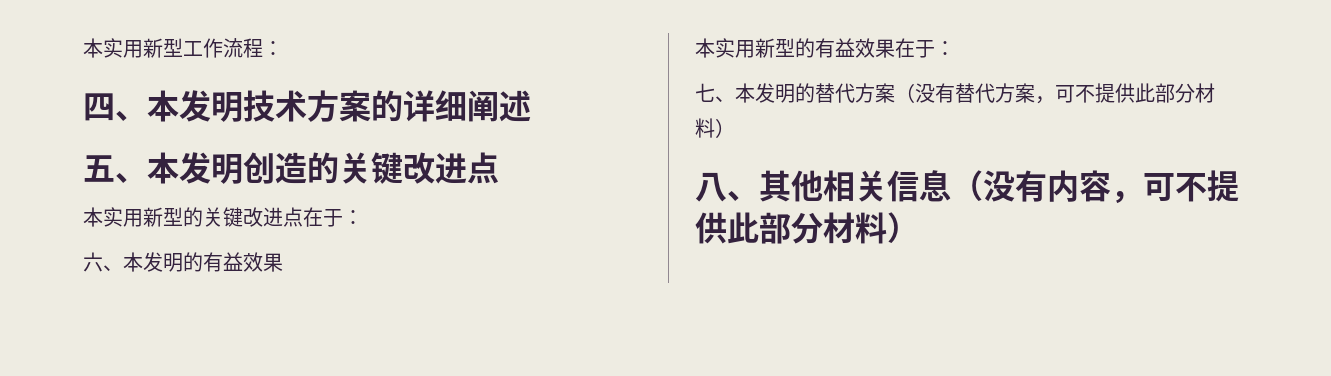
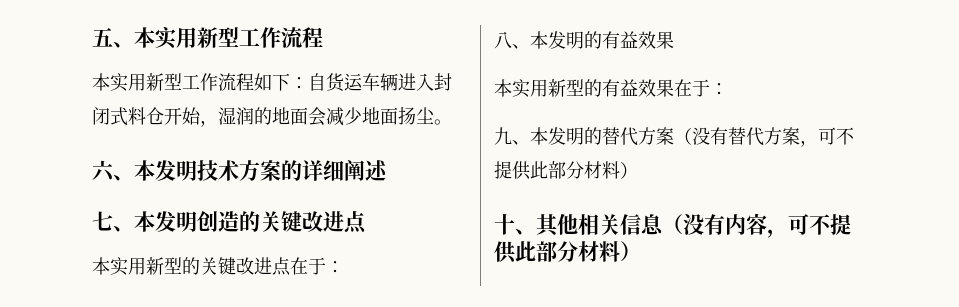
[83,38,283,58] [83,93,115,121] 本实用新型工作流程： // 四 -> [92,27,323,49] [92,73,452,92] [92,106,452,127] [92,160,115,182] 五、本实用新型工作流程 // 本实用新型工作流程如下：自货运车辆进入封闭式料仓开始，湿润的地面会减少地面扬尘。 // 六
[83,155,115,182] 五 -> [92,211,113,231] 七
[83,252,103,272] 六 -> [494,31,512,49] 八
[695,83,715,102] 七 -> [494,127,512,145] 九
[695,172,727,202] 八 -> [494,214,515,235] 十

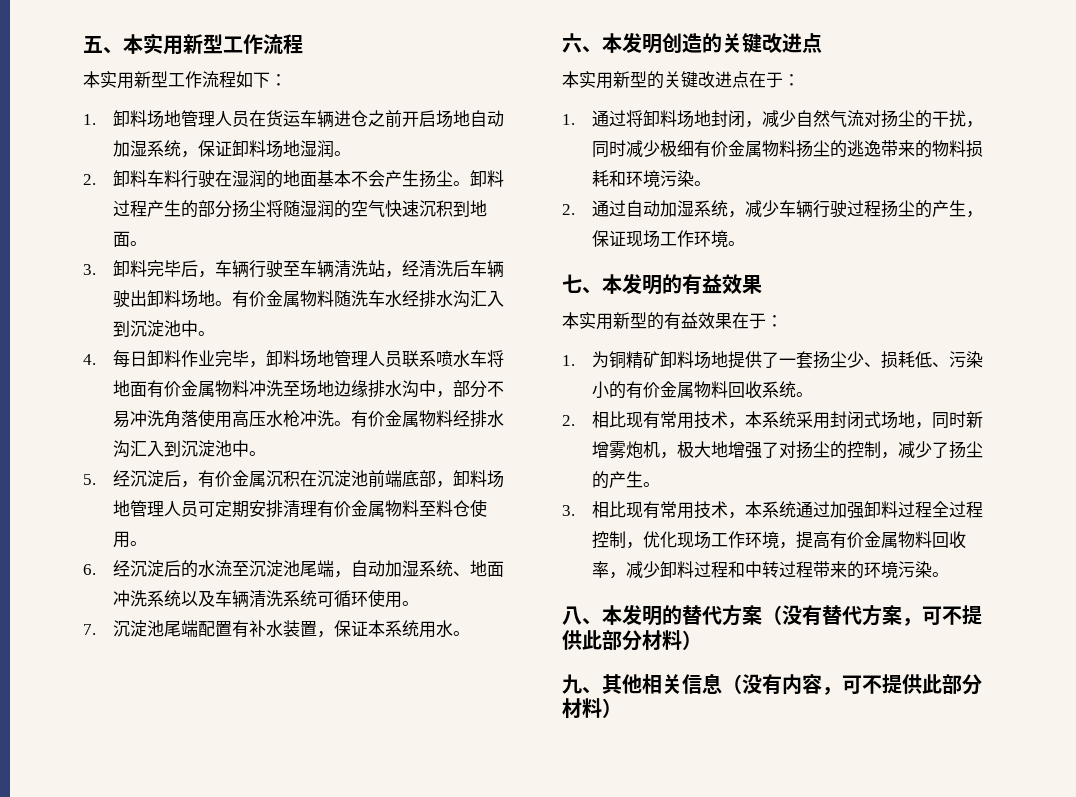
[308,73,452,92] [92,106,452,127] [92,160,388,182] [92,211,113,231] 自货运车辆进入封闭式料仓开始，湿润的地面会减少地面扬尘。 // 六、本发明技术方案的详细阐述 // 七 -> [83,110,505,128] [113,140,352,158] [83,170,505,188] [113,200,488,218] [113,231,148,247] [83,260,505,278] [113,290,505,308] [113,320,216,337] [83,350,505,368] [113,380,505,398] [113,409,505,428] [113,440,267,458] [83,470,505,488] [113,499,488,518] [113,531,148,548] [83,560,505,578] [113,589,420,608] [83,620,471,638] [562,33,582,53] // 1.卸料场地管理人员在货运车辆进仓之前开启场地自动加湿系统，保证卸料场地湿润。 // 2.卸料车料行驶在湿润的地面基本不会产生扬尘。卸料过程产生的部分扬尘将随湿润的空气快速沉积到地面。 // 3.卸料完毕后，车辆行驶至车辆清洗站，经清洗后车辆驶出卸料场地。有价金属物料随洗车水经排水沟汇入到沉淀池中。 // 4.每日卸料作业完毕，卸料场地管理人员联系喷水车将地面有价金属物料冲洗至场地边缘排水沟中，部分不易冲洗角落使用高压水枪冲洗。有价金属物料经排水沟汇入到沉淀池中。 // 5.经沉淀后，有价金属沉积在沉淀池前端底部，卸料场地管理人员可定期安排清理有价金属物料至料仓使用。 // 6.经沉淀后的水流至沉淀池尾端，自动加湿系统、地面冲洗系统以及车辆清洗系统可循环使用。 // 7.沉淀池尾端配置有补水装置，保证本系统用水。 // 六
[494,31,512,49] 八 -> [562,110,984,128] [592,140,984,158] [592,170,712,188] [562,200,984,218] [592,230,746,248] [562,274,582,293] 1.通过将卸料场地封闭，减少自然气流对扬尘的干扰，同时减少极细有价金属物料扬尘的逃逸带来的物料损耗和环境污染。 // 2.通过自动加湿系统，减少车辆行驶过程扬尘的产生，保证现场工作环境。 // 七
[494,127,512,145] 九 -> [562,351,984,369] [592,381,814,399] [562,411,984,429] [592,441,984,459] [592,471,661,489] [562,501,984,519] [592,531,967,549] [592,561,950,579] [562,606,582,625] 1.为铜精矿卸料场地提供了一套扬尘少、损耗低、污染小的有价金属物料回收系统。 // 2.相比现有常用技术，本系统采用封闭式场地，同时新增雾炮机，极大地增强了对扬尘的控制，减少了扬尘的产生。 // 3.相比现有常用技术，本系统通过加强卸料过程全过程控制，优化现场工作环境，提高有价金属物料回收率，减少卸料过程和中转过程带来的环境污染。 // 八
[494,214,515,235] 十 -> [562,674,582,694] 九

